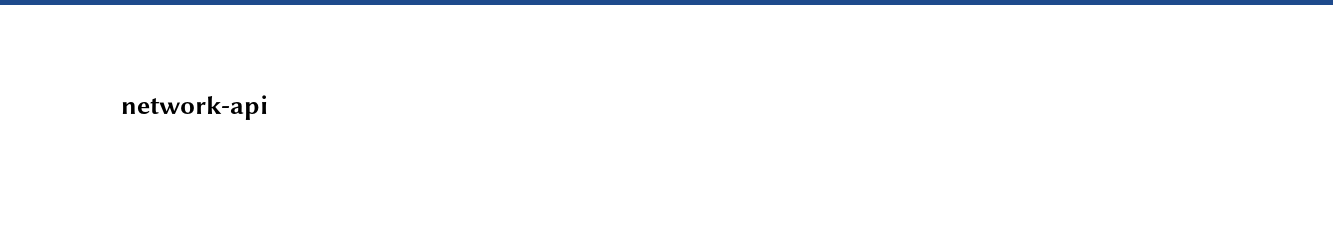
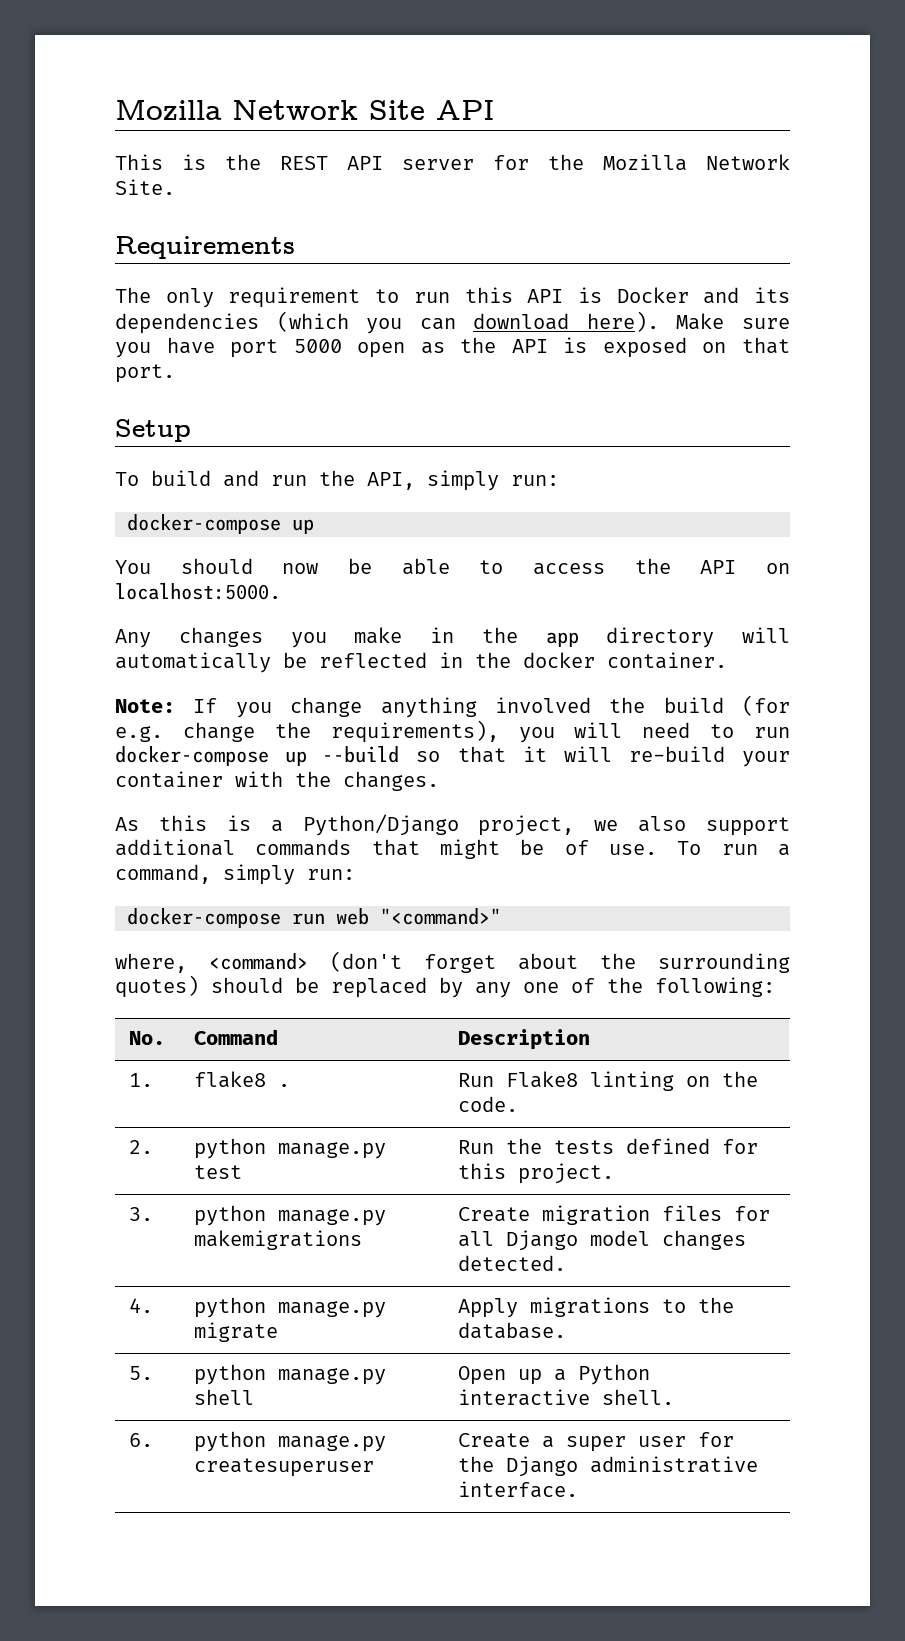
[121,95,268,120] network-api -> [115,100,495,120] [115,154,790,171] [115,179,175,195] [115,236,295,259] [115,287,790,308] [115,311,790,334] [115,337,790,358] [115,364,175,383] [115,419,191,442] [115,470,559,491] [127,514,314,534] [115,558,790,575] [115,583,281,600] [115,627,790,648] [115,652,727,673] [115,695,790,718] [115,720,790,743] [115,746,790,767] [115,771,439,791] [115,814,790,836] [115,839,791,859] [115,864,355,885] [127,908,501,928] [115,951,790,973] [115,975,775,998] [129,1031,166,1045] [194,1029,279,1045] [458,1029,591,1050] [129,1073,154,1087] [194,1071,291,1088] [458,1071,759,1091] [458,1096,519,1112] [129,1140,154,1154] [194,1138,387,1159] [194,1165,243,1179] [458,1138,759,1154] [458,1163,615,1184] [129,1207,154,1221] [194,1205,387,1226] [194,1230,363,1250] [458,1205,771,1225] [458,1230,747,1251] [458,1255,567,1271] [129,1298,154,1313] [194,1297,387,1318] [194,1322,279,1342] [458,1297,735,1318] [458,1322,567,1339] [129,1366,154,1380] [194,1364,387,1385] [194,1389,255,1405] [458,1364,651,1385] [458,1389,675,1406] [129,1433,154,1447] [194,1431,387,1452] [194,1458,375,1477] [458,1432,735,1452] [458,1456,759,1477] [458,1481,579,1498] Mozilla Network Site API // This is the REST API server for the Mozilla Network Site. // Requirements // The only requirement to run this API is Docker and its dependencies (which you can download here). Make sure you have port 5000 open as the API is exposed on that port. // Setup // To build and run the API, simply run: // docker-compose up // You should now be able to access the API on localhost:5000. // Any changes you make in the app directory will automatically be reflected in the docker container. // Note: If you change anything involved the build (for e.g. change the requirements), you will need to run docker-compose up --build so that it will re-build your container with the changes. // As this is a Python/Django project, we also support additional commands that might be of use. To run a command, simply run: // docker-compose run web "<command>" // where, <command> (don't forget about the surrounding quotes) should be replaced by any one of the following: // No. | Command | Description // 1. | flake8 . | Run Flake8 linting on the code. // 2. | python manage.py test | Run the tests defined for this project. // 3. | python manage.py makemigrations | Create migration files for all Django model changes detected. // 4. | python manage.py migrate | Apply migrations to the database. // 5. | python manage.py shell | Open up a Python interactive shell. // 6. | python manage.py createsuperuser | Create a super user for the Django administrative interface.

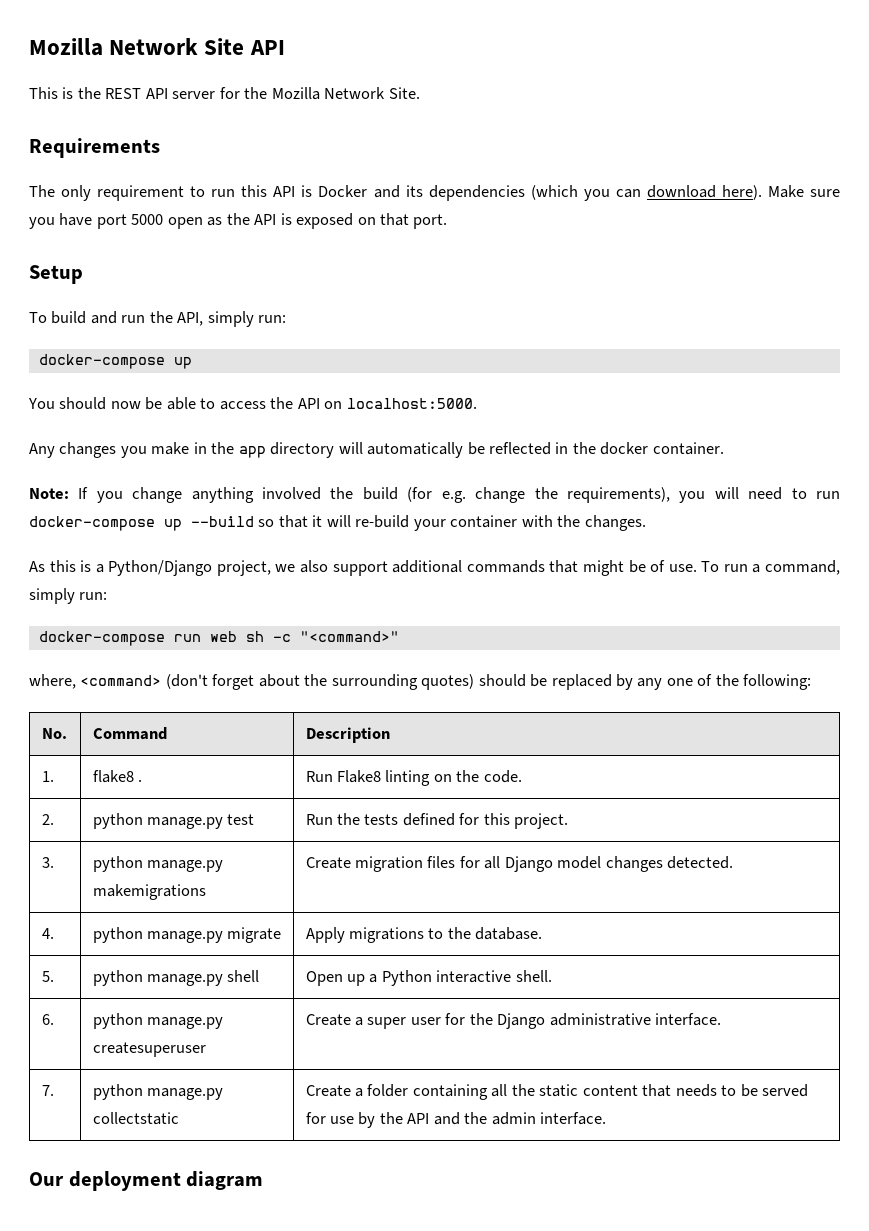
(369, 916) none -> [245,631,291,642] sh -c
(579, 1489) none -> [41,1085,54,1096] [92,1084,223,1100] [92,1112,179,1125] [305,1084,808,1100] [305,1112,607,1128] [29,1171,264,1191] // 7. | python manage.py collectstatic | Create a folder containing all the static content that needs to be served for use by the API and the admin interface. // Our deployment diagram

